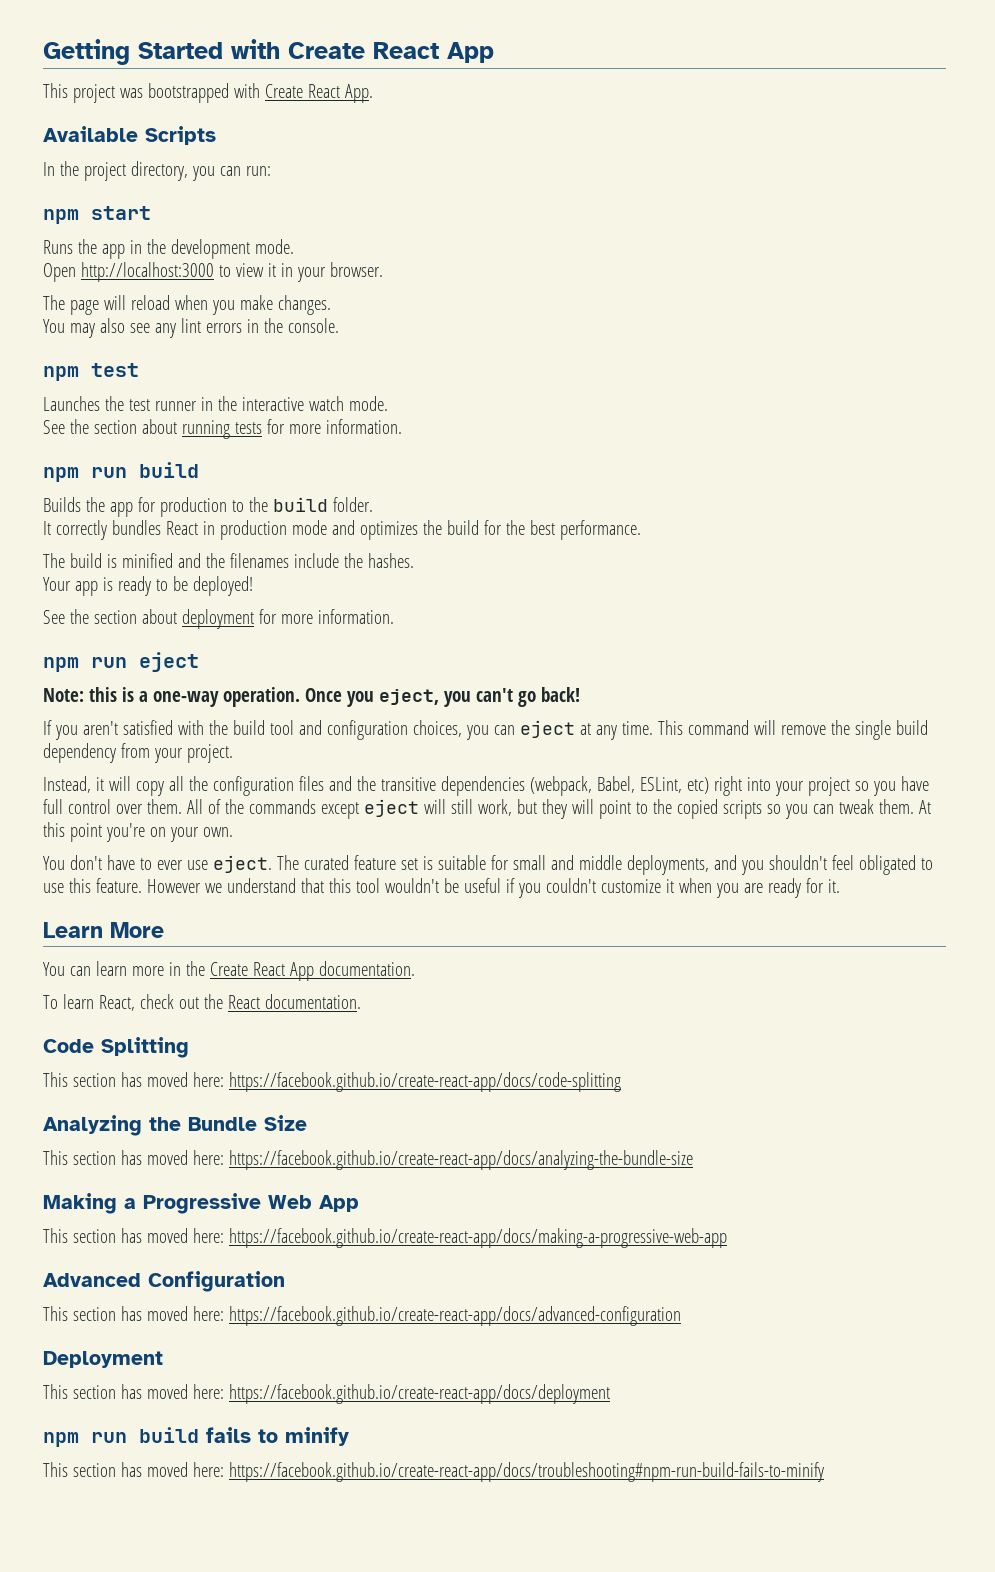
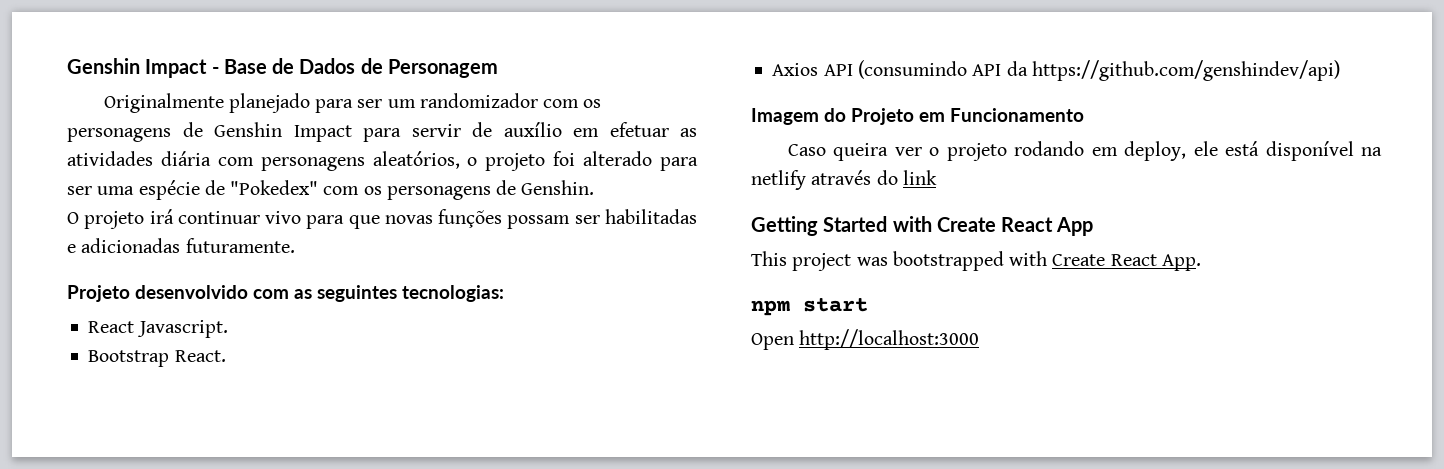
(43, 52) none -> [67,58,498,78] [103,93,602,113] [67,122,697,142] [67,151,699,171] [67,180,595,200] [67,209,697,229] [67,238,295,253] [67,285,504,302] [88,320,228,338] [88,350,226,367] [772,60,1340,81] [751,108,1084,125] [787,141,1382,161] [751,170,937,190] Genshin Impact - Base de Dados de Personagem // Originalmente planejado para ser um randomizador com os personagens de Genshin Impact para servir de auxílio em efetuar as atividades diária com personagens aleatórios, o projeto foi alterado para ser uma espécie de "Pokedex" com os personagens de Genshin. // O projeto irá continuar vivo para que novas funções possam ser habilitadas e adicionadas futuramente. // Projeto desenvolvido com as seguintes tecnologias: // React Javascript. // Bootstrap React. // Axios API (consumindo API da https://github.com/genshindev/api) // Imagem do Projeto em Funcionamento // Caso queira ver o projeto rodando em deploy, ele está disponível na netlify através do link //
[43,126,216,145] [43,161,271,181] [43,206,151,224] [43,239,294,259] [43,262,383,282] [43,295,331,315] [43,318,339,338] [43,363,139,381] [43,396,388,411] [43,419,402,439] [43,462,199,482] [43,497,373,517] [43,520,641,540] [43,553,414,568] [43,576,253,596] [43,609,394,629] [43,652,199,672] [43,687,580,707] [43,720,928,740] [43,743,233,763] [43,776,929,796] [43,799,931,819] [43,822,233,842] [43,855,933,875] [43,878,840,898] [43,922,164,938] [43,961,415,981] [43,994,361,1011] [43,1037,189,1058] [43,1072,621,1092] [43,1115,307,1136] [43,1150,693,1170] [43,1193,359,1214] [43,1228,727,1248] [43,1271,285,1292] [43,1306,681,1326] [43,1351,163,1368] [43,1384,610,1404] [43,1427,349,1447] [43,1462,824,1482] Available Scripts // In the project directory, you can run: // npm start // Runs the app in the development mode. // Open http://localhost:3000 to view it in your browser. // The page will reload when you make changes. // You may also see any lint errors in the console. // npm test // Launches the test runner in the interactive watch mode. // See the section about running tests for more information. // npm run build // Builds the app for production to the build folder. // It correctly bundles React in production mode and optimizes the build for the best performance. // The build is minified and the filenames include the hashes. // Your app is ready to be deployed! // See the section about deployment for more information. // npm run eject // Note: this is a one-way operation. Once you eject, you can't go back! // If you aren't satisfied with the build tool and configuration choices, you can eject at any time. This command will remove the single build dependency from your project. // Instead, it will copy all the configuration files and the transitive dependencies (webpack, Babel, ESLint, etc) right into your project so you have full control over them. All of the commands except eject will still work, but they will point to the copied scripts so you can tweak them. At this point you're on your own. // You don't have to ever use eject. The curated feature set is suitable for small and middle deployments, and you shouldn't feel obligated to use this feature. However we understand that this tool wouldn't be useful if you couldn't customize it when you are ready for it. // Learn More // You can learn more in the Create React App documentation. // To learn React, check out the React documentation. // Code Splitting // This section has moved here: https://facebook.github.io/create-react-app/docs/code-splitting // Analyzing the Bundle Size // This section has moved here: https://facebook.github.io/create-react-app/docs/analyzing-the-bundle-size // Making a Progressive Web App // This section has moved here: https://facebook.github.io/create-react-app/docs/making-a-progressive-web-app // Advanced Configuration // This section has moved here: https://facebook.github.io/create-react-app/docs/advanced-configuration // Deployment // This section has moved here: https://facebook.github.io/create-react-app/docs/deployment // npm run build fails to minify // This section has moved here: https://facebook.github.io/create-react-app/docs/troubleshooting#npm-run-build-fails-to-minify -> [751,298,868,316] [751,329,980,350] npm start // Open http://localhost:3000

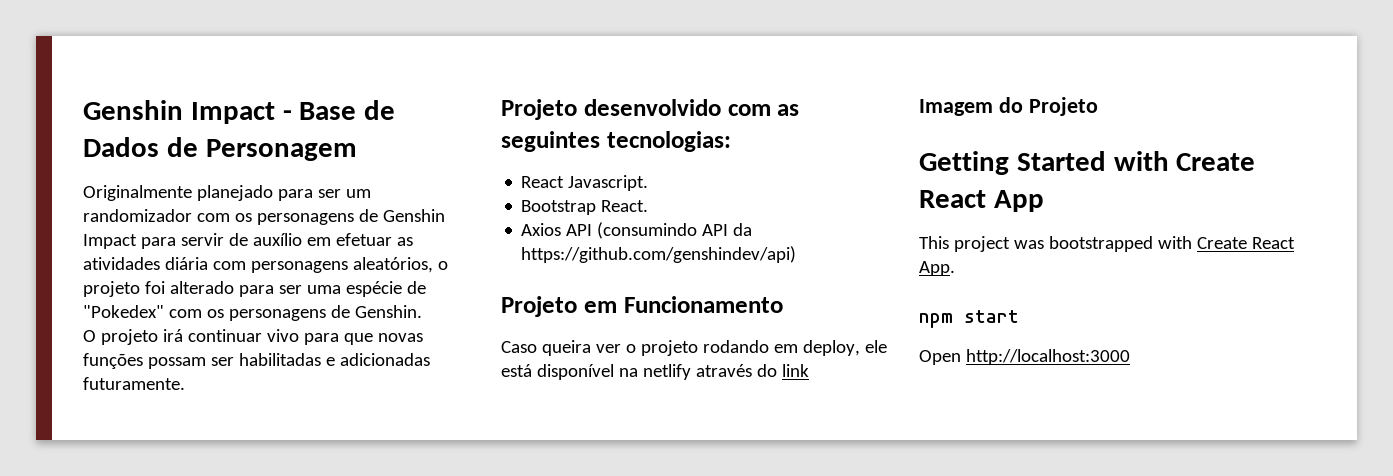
[751,108,846,125] Imagem do -> (797, 254) none
(937, 177) none -> [919,97,1098,116] // Imagem do Projeto

